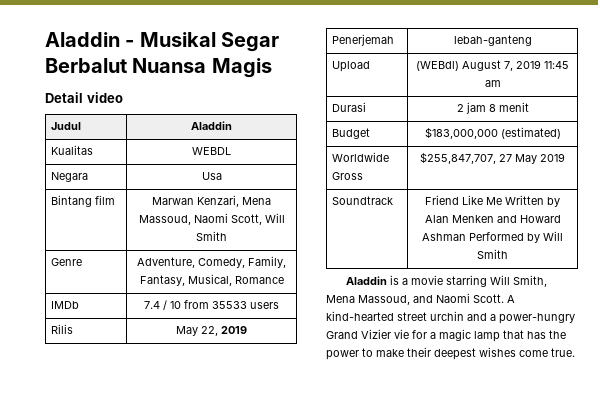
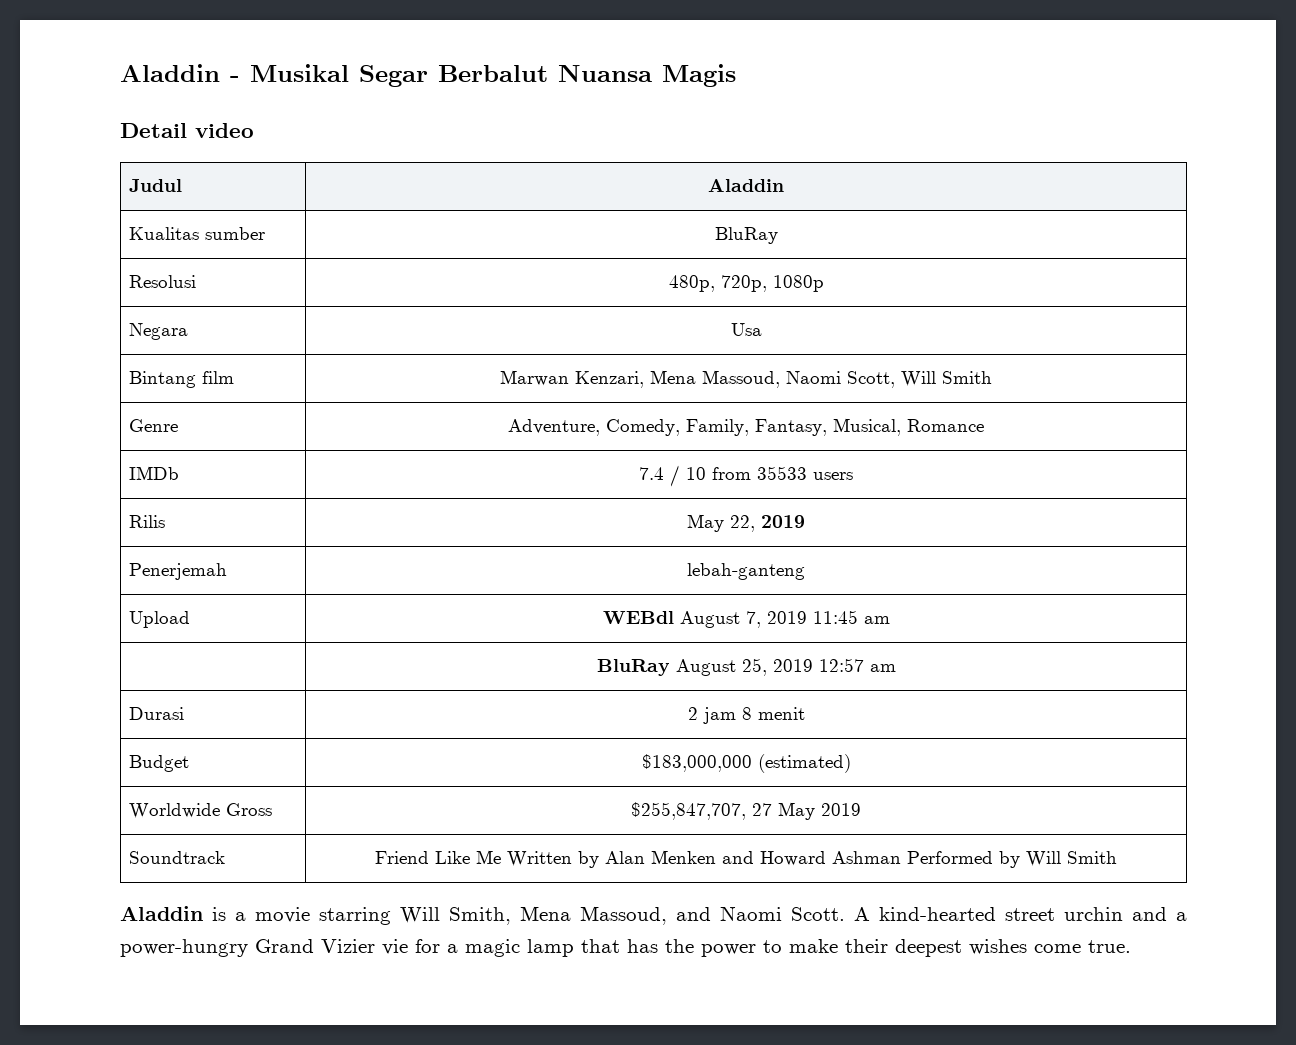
[192,147,231,155] | WEBDL -> [204,227,265,240] [714,227,778,244] [128,275,196,288] [668,275,824,292] sumber | BluRay // Resolusi | 480p, 720p, 1080p
[416,61,459,71] (WEBdl) -> [602,611,674,624] WEBdl
(501, 83) none -> [596,658,896,676] // | BluRay August 25, 2019 12:57 am

